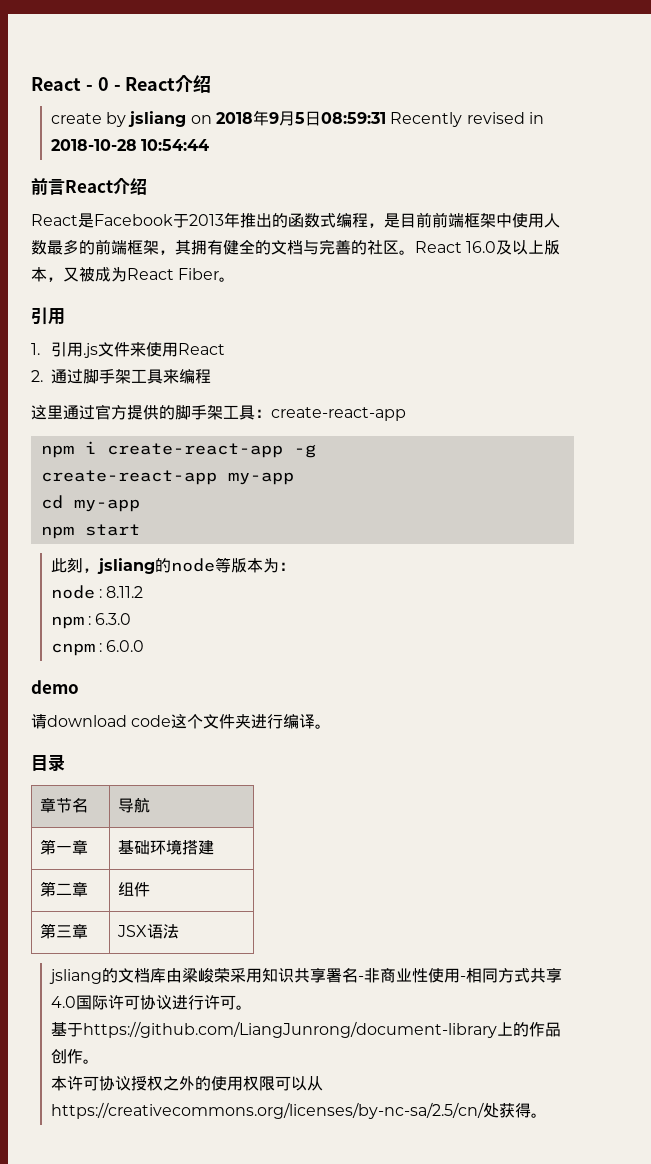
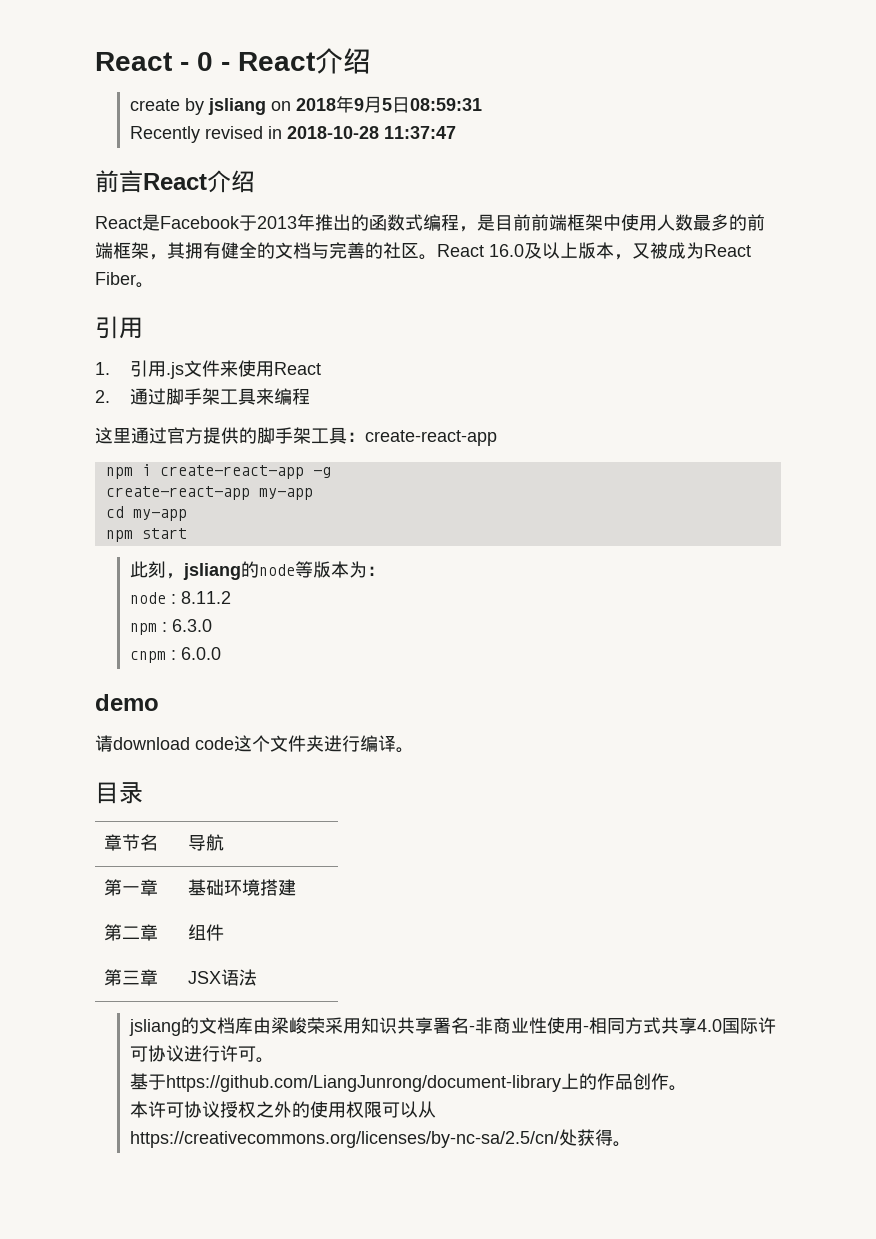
(386, 118) none -> (482, 104) //
[141,139,210,151] 10:54:44 -> [383,126,456,139] 11:37:47

